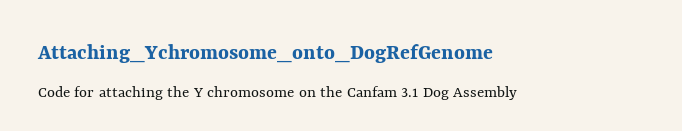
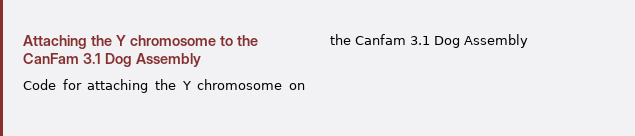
[37,44,493,63] Attaching_Ychromosome_onto_DogRefGenome -> [23,35,258,49] [23,53,201,67] Attaching the Y chromosome to the CanFam 3.1 Dog Assembly

